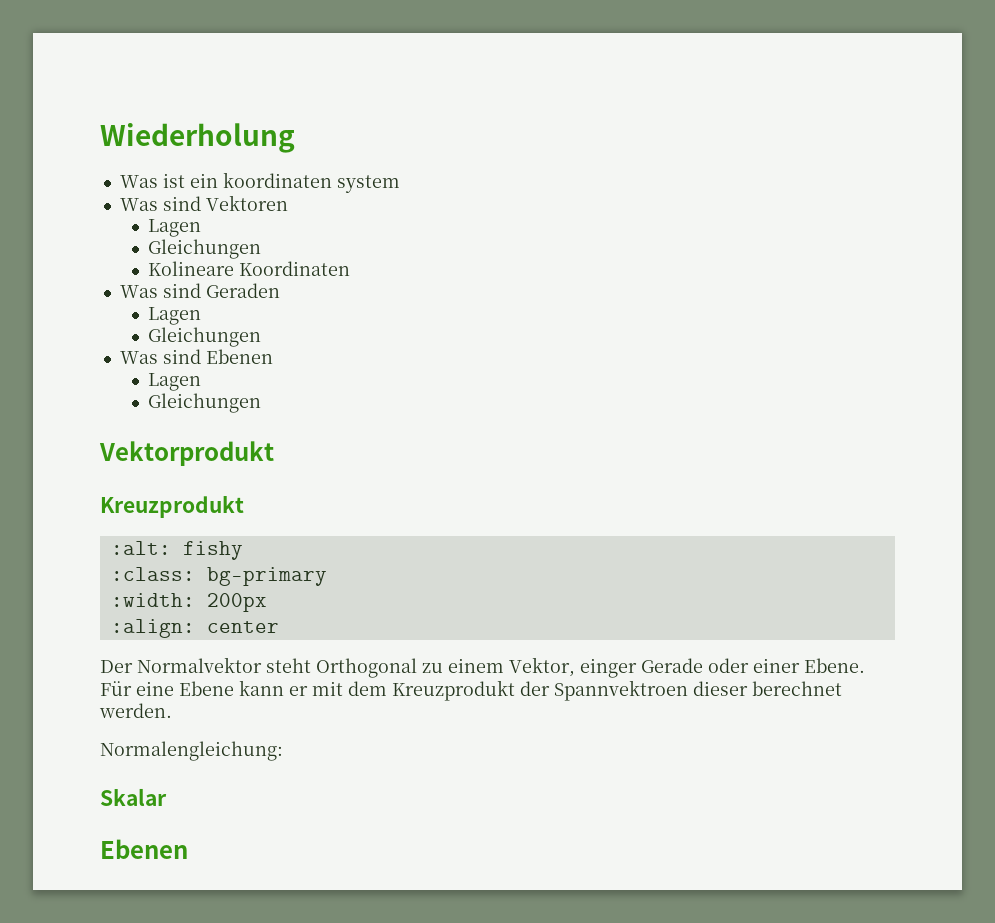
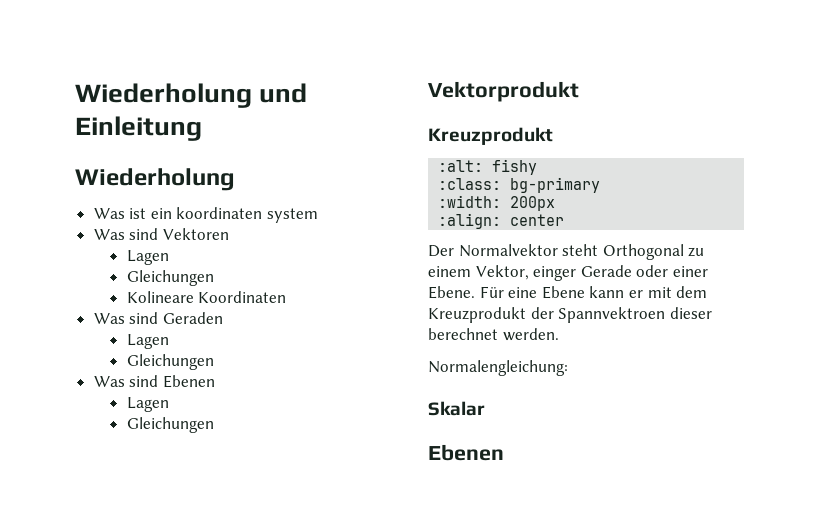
[100,123,295,153] Wiederholung -> [75,83,308,108] [75,116,202,141] [75,168,235,191] Wiederholung und Einleitung // Wiederholung

